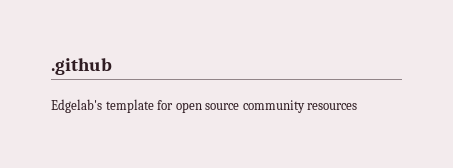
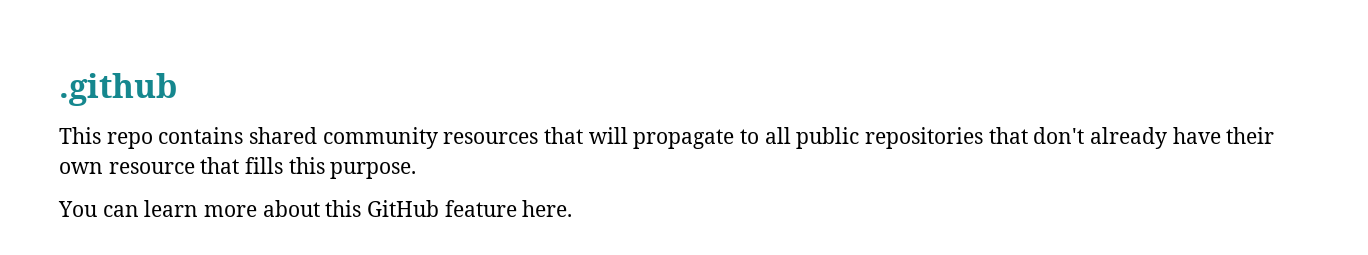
[51,99,358,113] Edgelab's template for open source community resources -> [59,127,1275,149] [59,157,417,179] [58,200,573,217] This repo contains shared community resources that will propagate to all public repositories that don't already have their own resource that fills this purpose. // You can learn more about this GitHub feature here.

